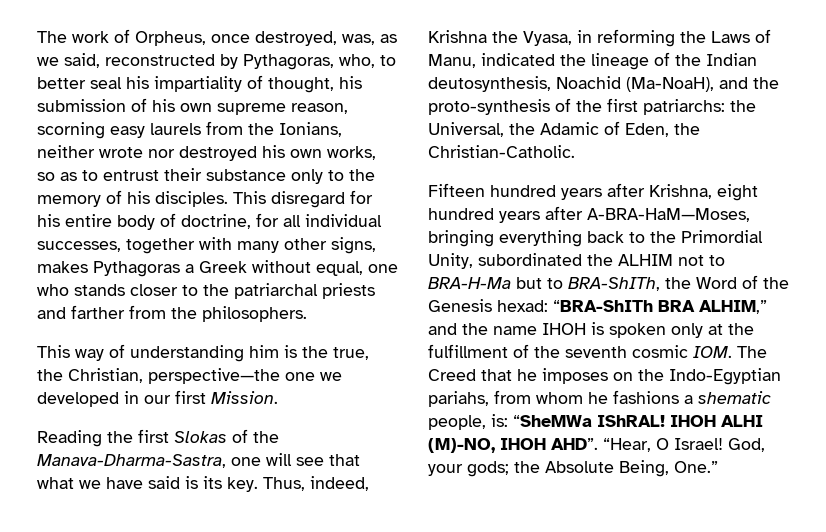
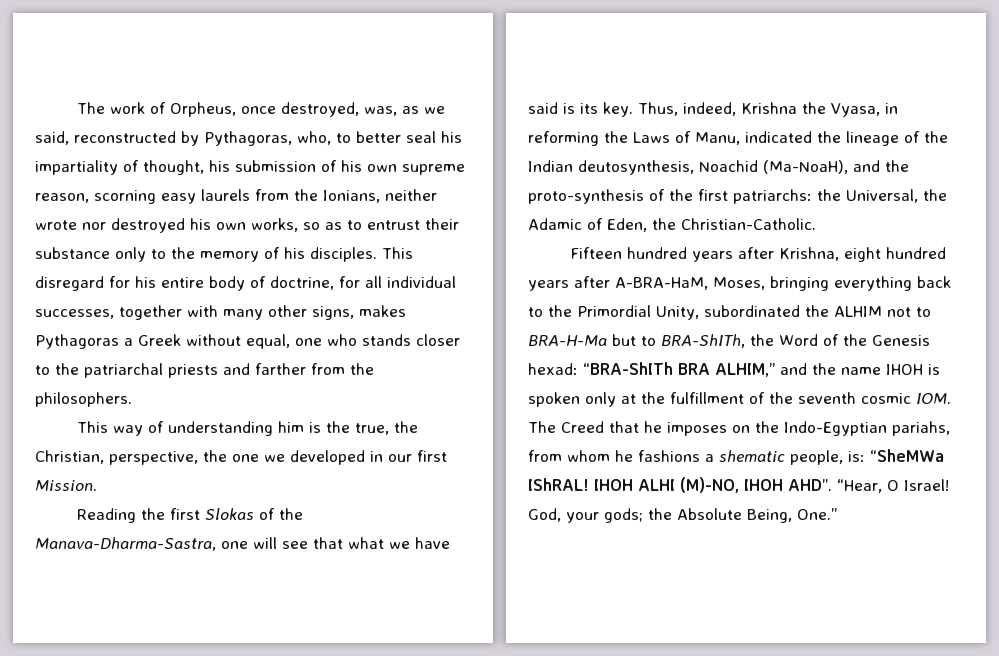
[148,368,280,384] perspective—the -> [109,450,227,465] perspective, the
[587,208,750,222] A-BRA-HaM—Moses, -> [615,277,765,290] A-BRA-HaM, Moses,

